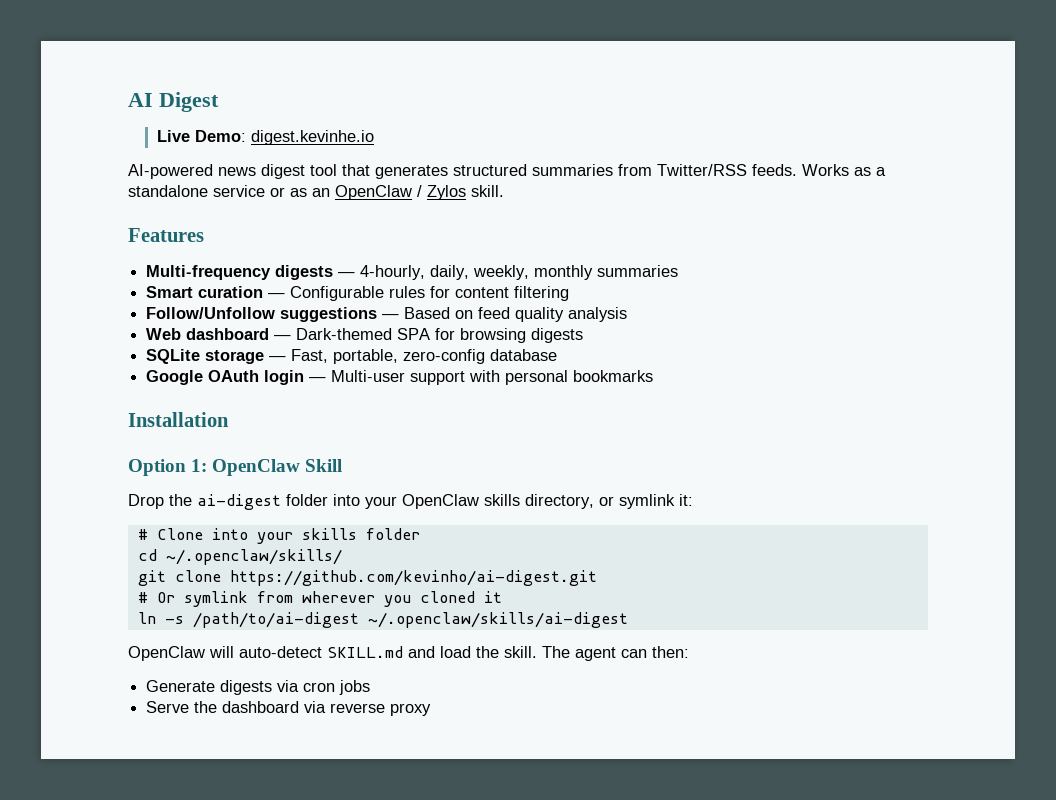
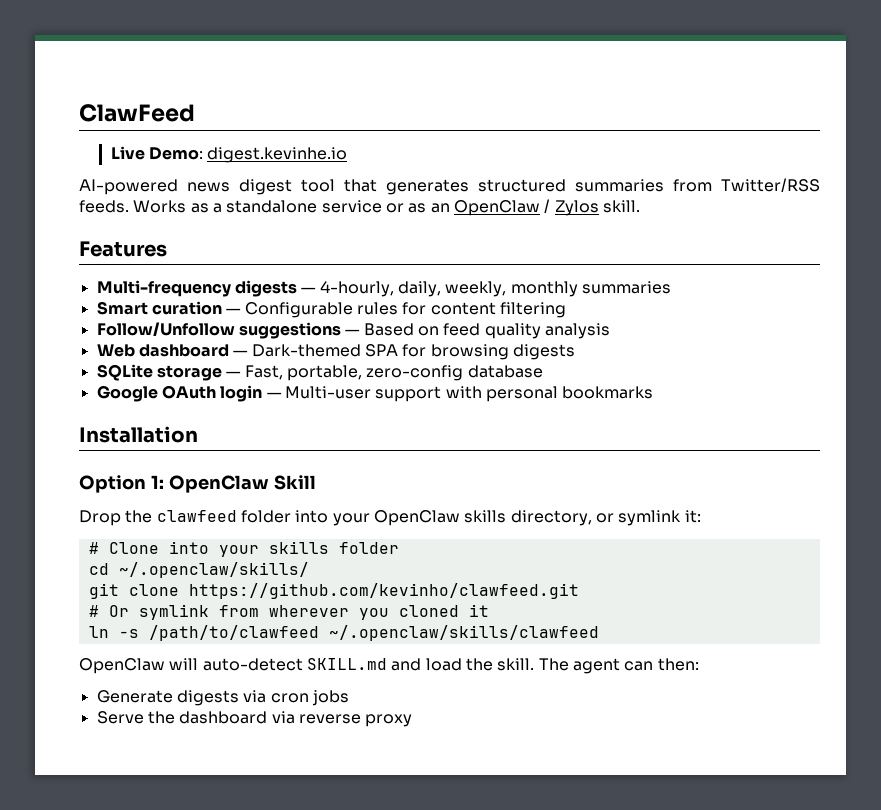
[128,92,219,112] AI Digest -> [79,104,195,122] ClawFeed
[197,494,281,510] ai-digest -> [156,510,237,522] clawfeed
[229,570,597,586] https://github.com/kevinho/ai-digest.git -> [188,583,579,599] https://github.com/kevinho/clawfeed.git
[192,612,628,628] /path/to/ai-digest ~/.openclaw/skills/ai-digest -> [148,625,599,641] /path/to/clawfeed ~/.openclaw/skills/clawfeed

